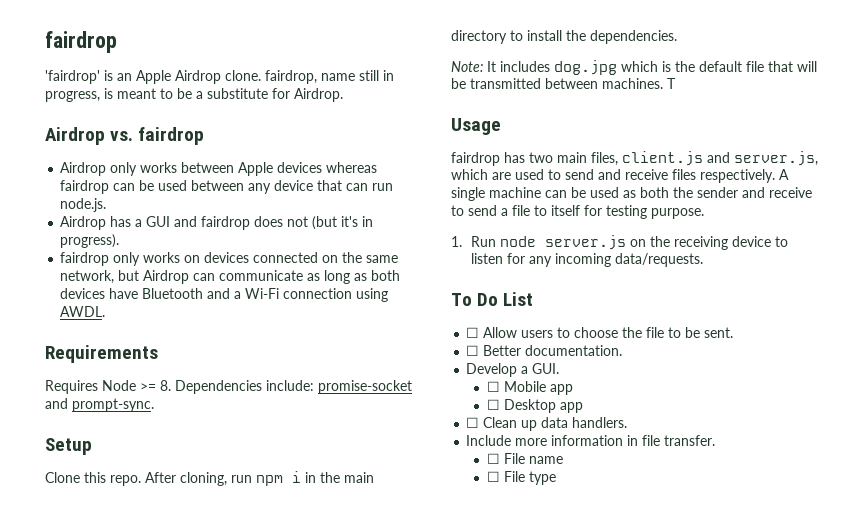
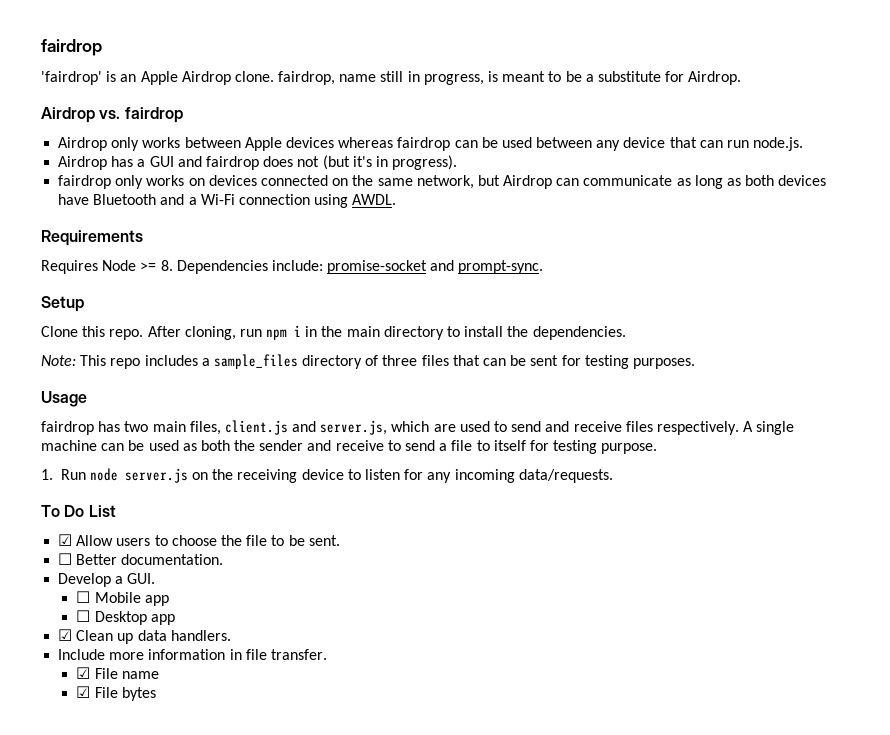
[487,60,817,75] [451,78,676,89] It includes dog.jpg which is the default file that will be transmitted between machines. T -> [80,354,695,369] This repo includes a sample_files directory of three files that can be sent for testing purposes.
[466,327,480,338] ☐ -> [58,534,73,546] ☑
[466,417,480,428] ☐ -> [58,629,73,641] ☑
[486,453,500,464] ☐ -> [76,667,91,679] ☑
[486,471,556,485] ☐ File type -> [76,686,156,701] ☑ File bytes

